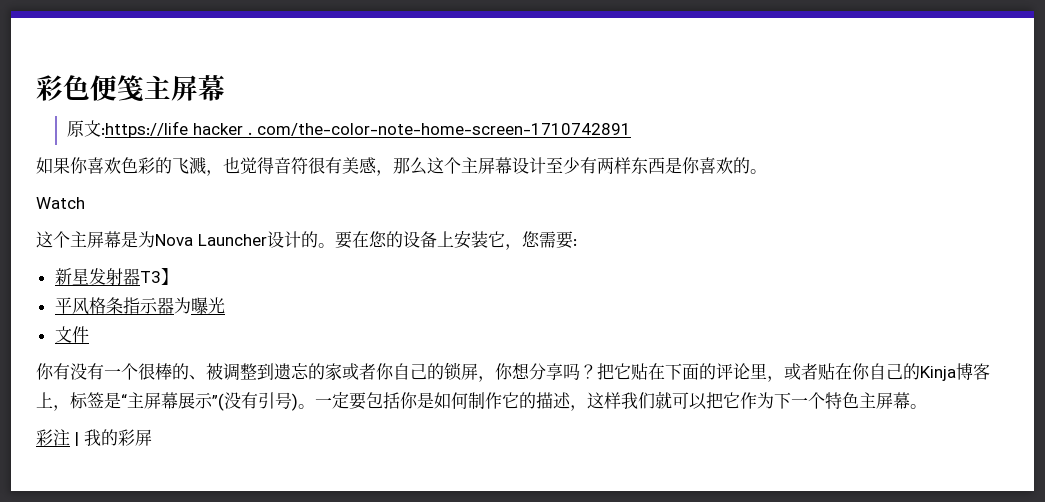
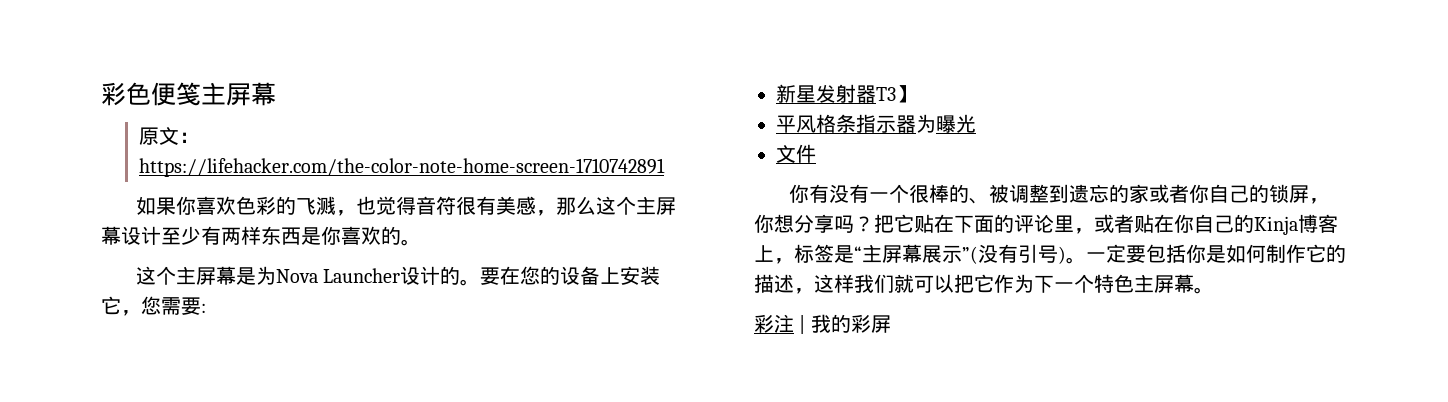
[100,121,631,138] :https://life hacker . com/the-color-note-home-screen-1710742891 -> [178,132,199,143] [138,158,665,177] ：https://lifehacker.com/the-color-note-home-screen-1710742891
[36,197,85,209] // Watch -> (421, 242) none

